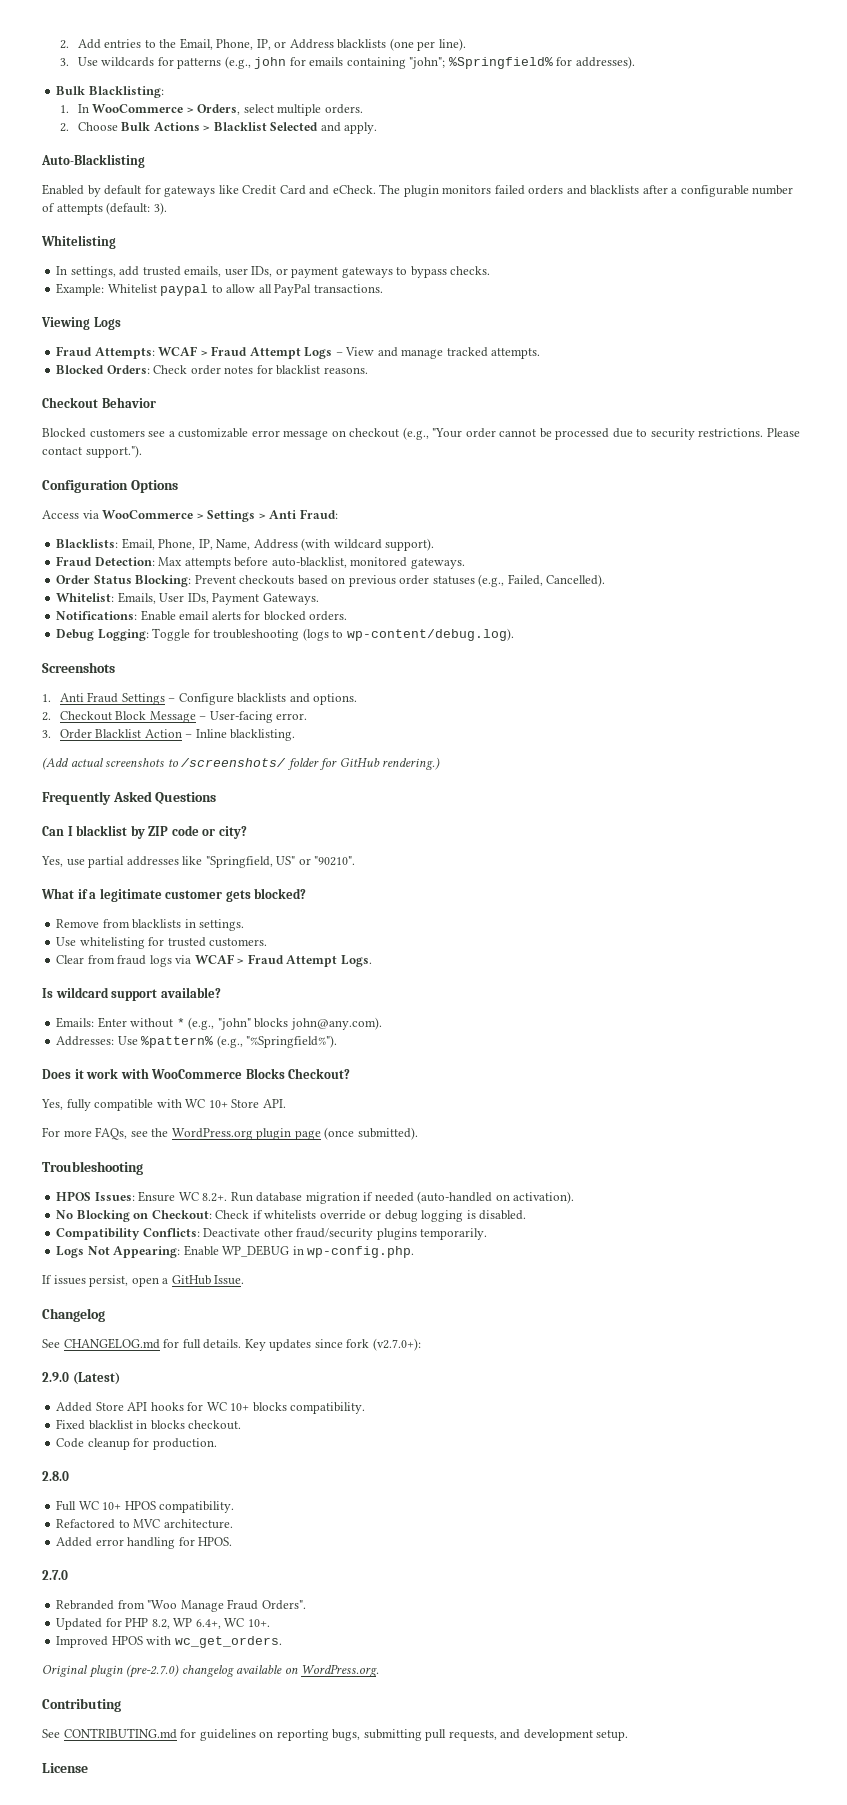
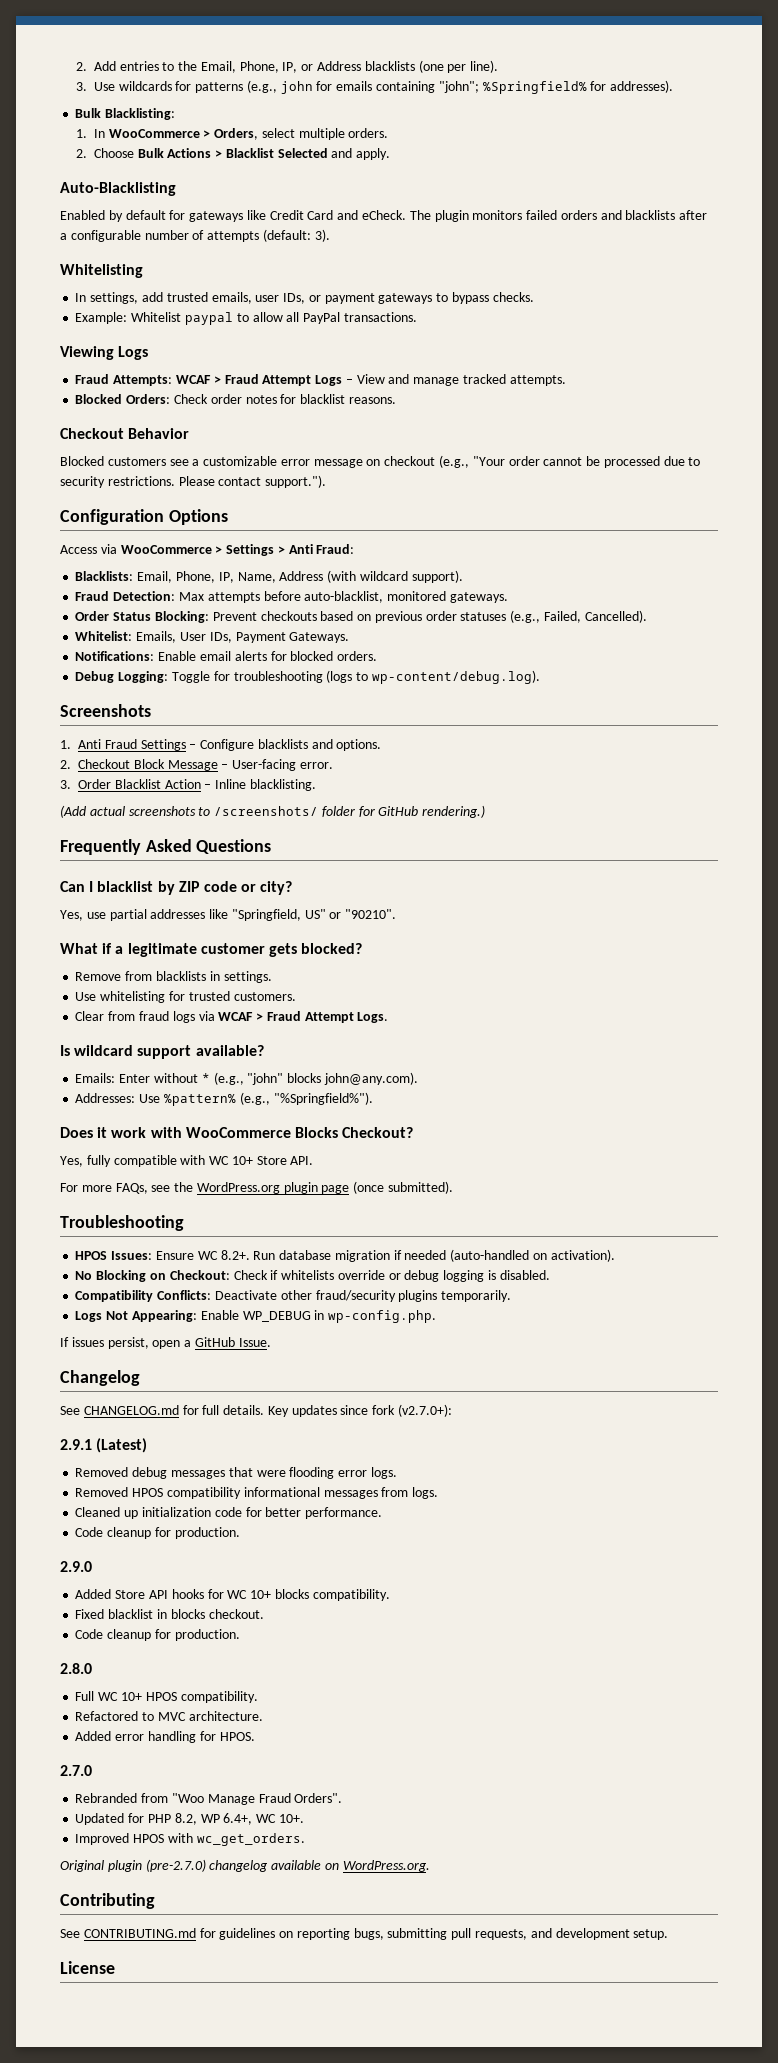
(421, 1344) none -> [60,1438,148,1453] [75,1467,397,1479] [75,1487,439,1499] [75,1507,383,1519] [75,1527,240,1539] // 2.9.1 (Latest) // Removed debug messages that were flooding error logs. // Removed HPOS compatibility informational messages from logs. // Cleaned up initialization code for better performance. // Code cleanup for production.
[72,1372,120,1385] (Latest) -> (92, 1566) none

